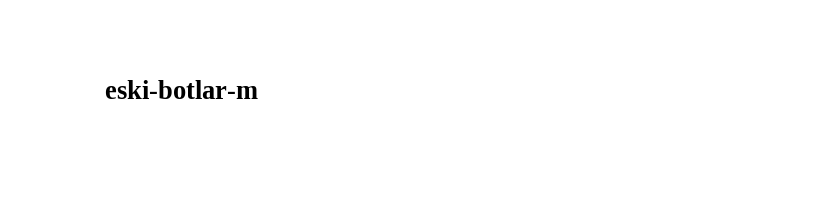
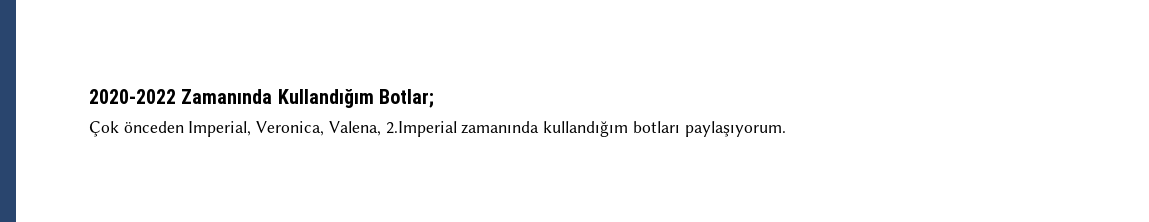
[105,80,258,99] eski-botlar-m -> [89,89,435,108] [89,121,786,137] 2020-2022 Zamanında Kullandığım Botlar; // Çok önceden Imperial, Veronica, Valena, 2.Imperial zamanında kullandığım botları paylaşıyorum.

